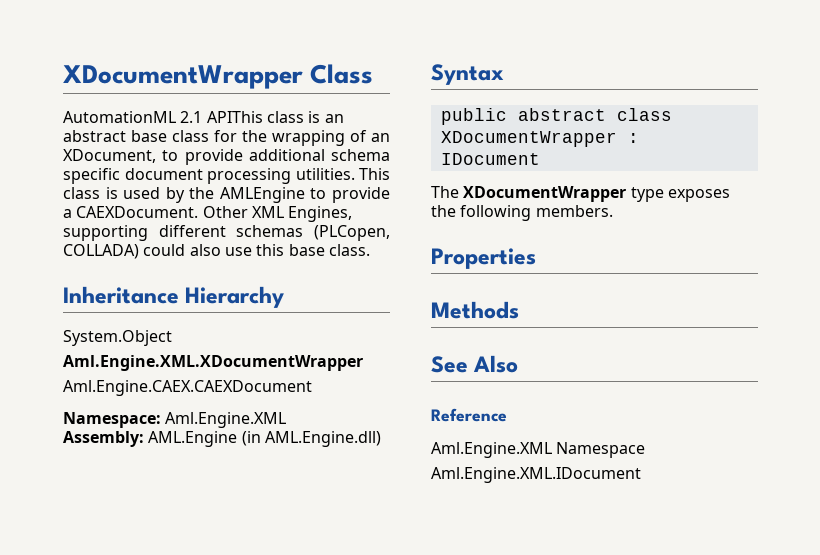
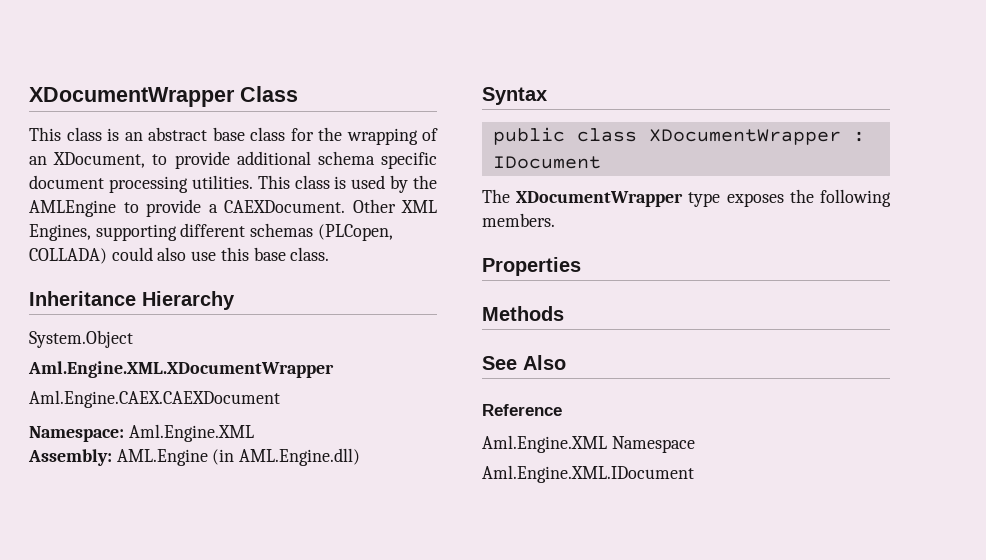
[63,111,263,123] AutomationML 2.1 APIThis -> [29,127,61,141] This
[517,108,606,121] abstract -> (565, 136) none

